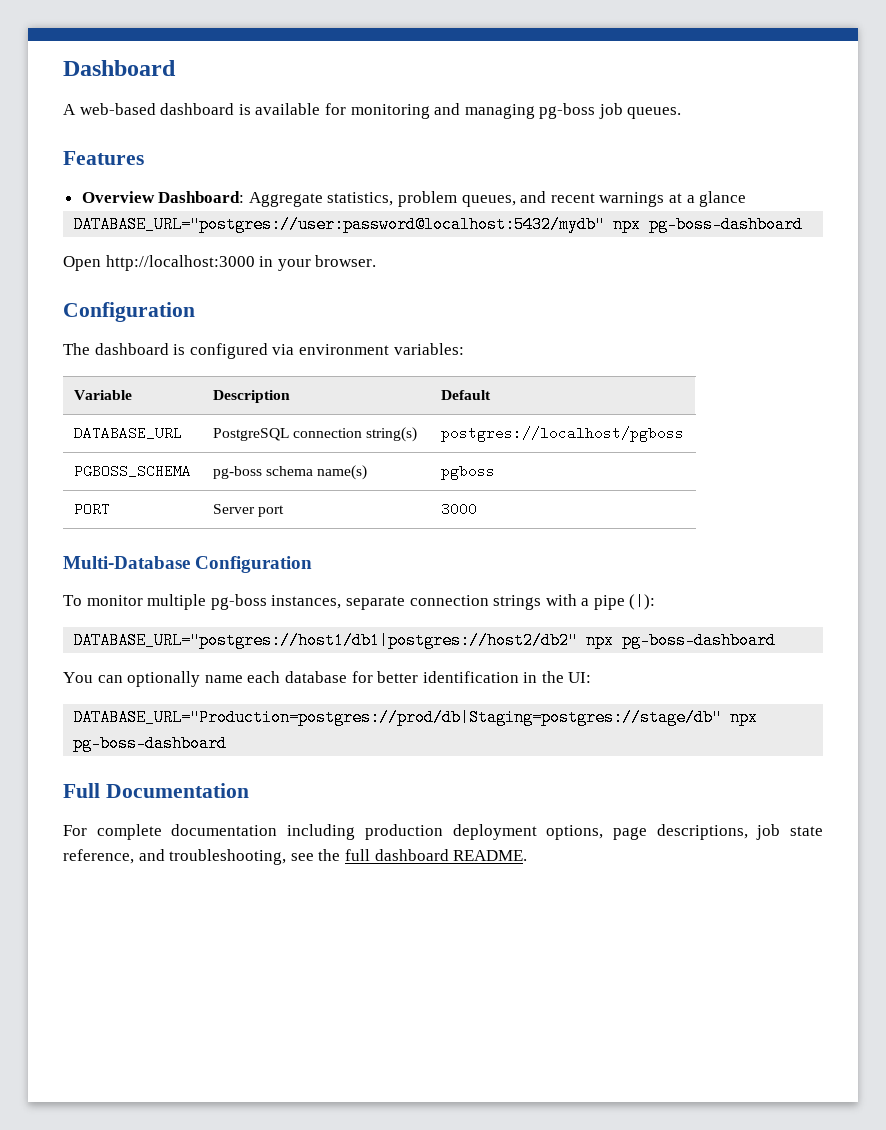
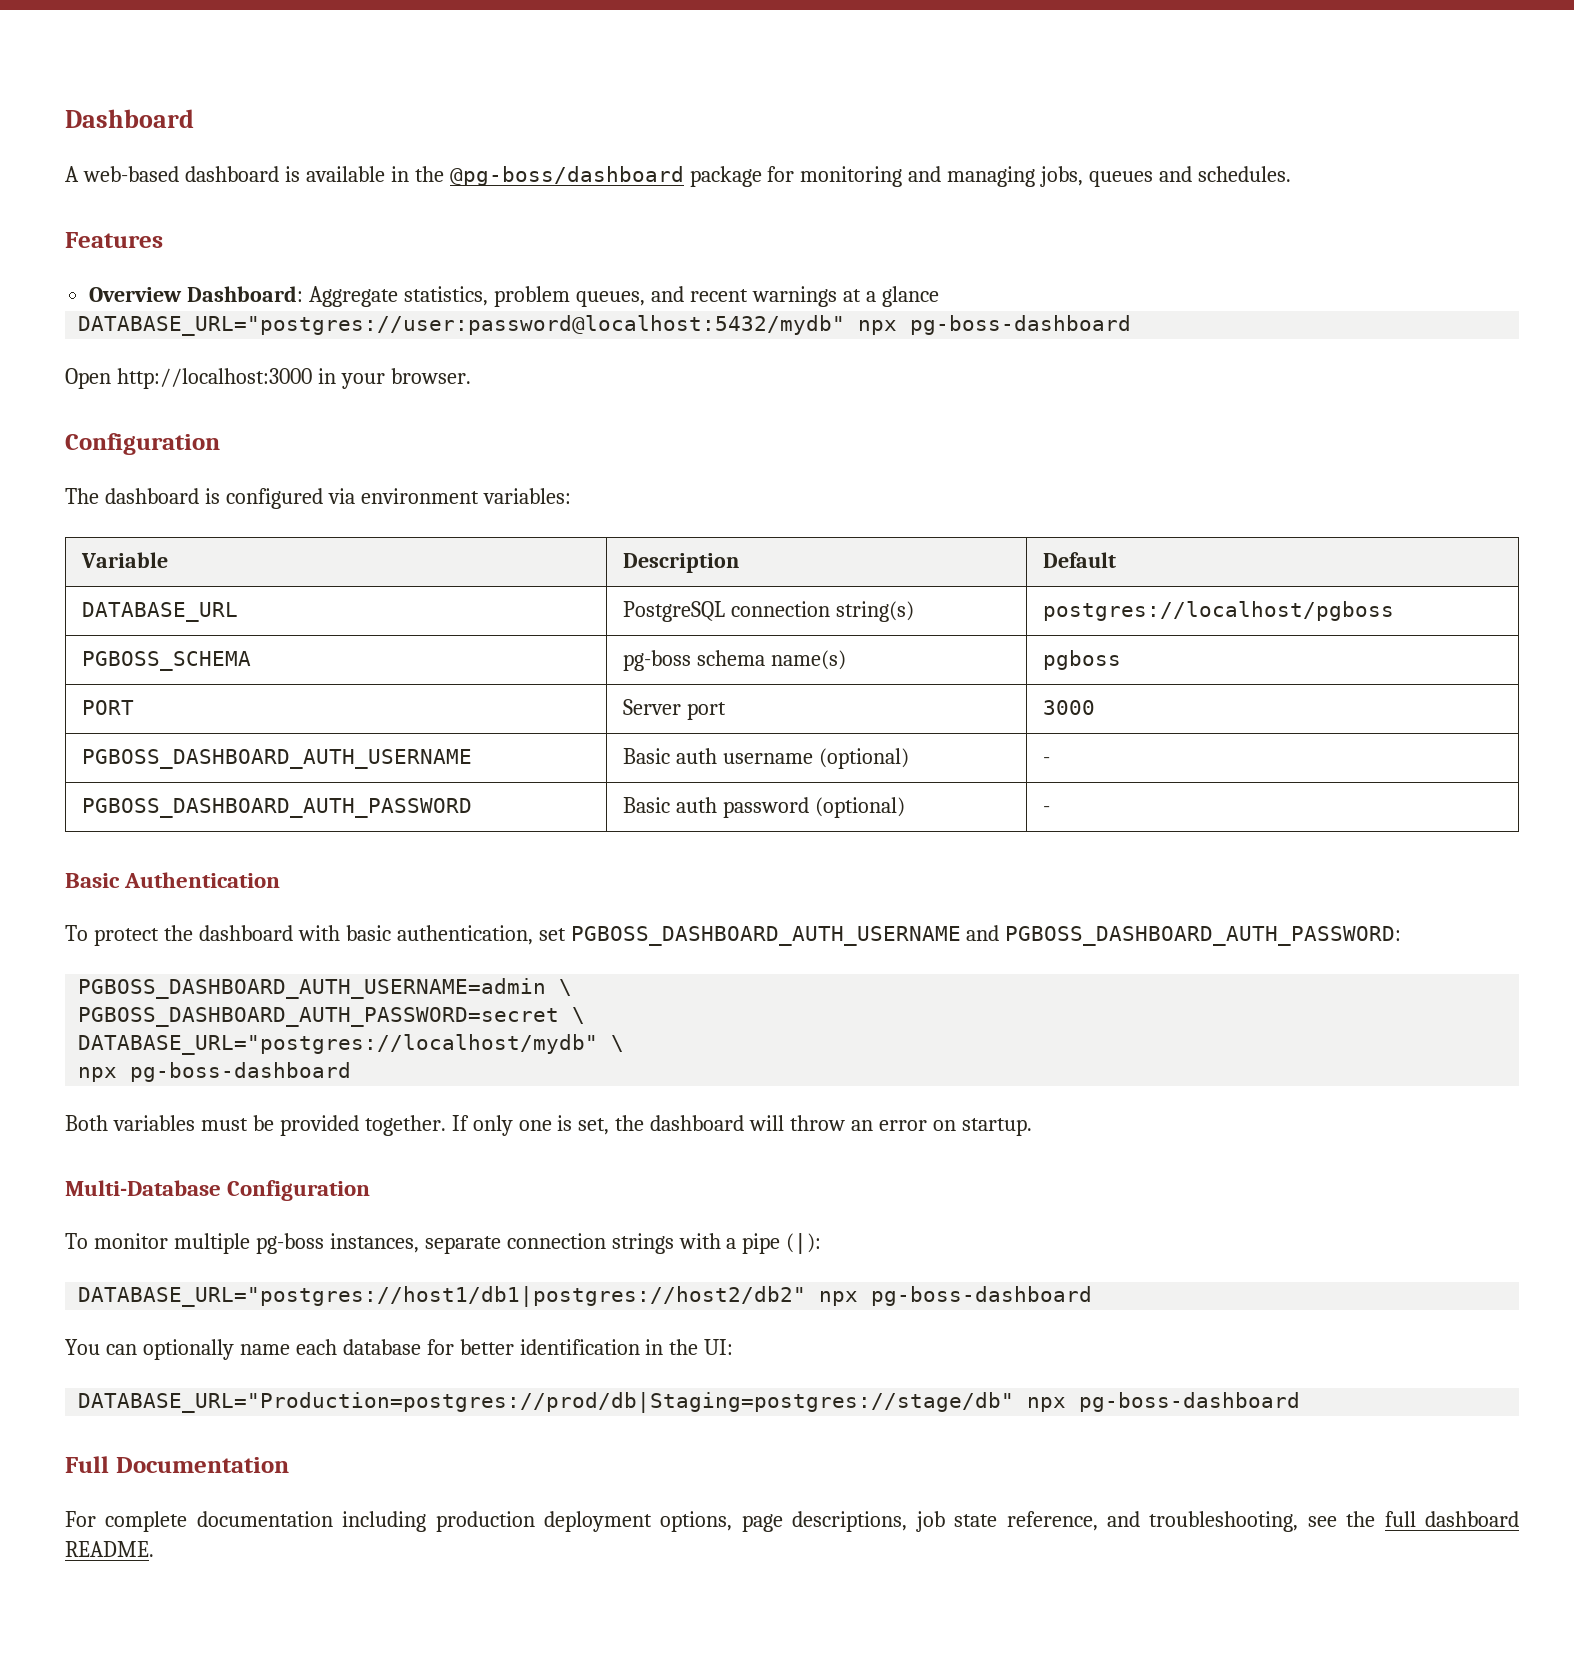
[324,103,682,119] for monitoring and managing pg-boss job queues. -> [390,166,1292,187] in the @pg-boss/dashboard package for monitoring and managing jobs, queues and schedules.
(477, 509) none -> [82,749,473,769] [623,748,910,769] [1043,757,1051,764] [82,798,473,818] [623,797,906,818] [1043,806,1051,813] [65,872,281,888] [65,925,1402,946] [78,978,573,999] [78,1007,586,1027] [78,1034,625,1055] [78,1062,352,1082] [65,1115,1032,1136] // PGBOSS_DASHBOARD_AUTH_USERNAME | Basic auth username (optional) | - // PGBOSS_DASHBOARD_AUTH_PASSWORD | Basic auth password (optional) | - // Basic Authentication // To protect the dashboard with basic authentication, set PGBOSS_DASHBOARD_AUTH_USERNAME and PGBOSS_DASHBOARD_AUTH_PASSWORD: // PGBOSS_DASHBOARD_AUTH_USERNAME=admin \ // PGBOSS_DASHBOARD_AUTH_PASSWORD=secret \ // DATABASE_URL="postgres://localhost/mydb" \ // npx pg-boss-dashboard // Both variables must be provided together. If only one is set, the dashboard will throw an error on startup.

